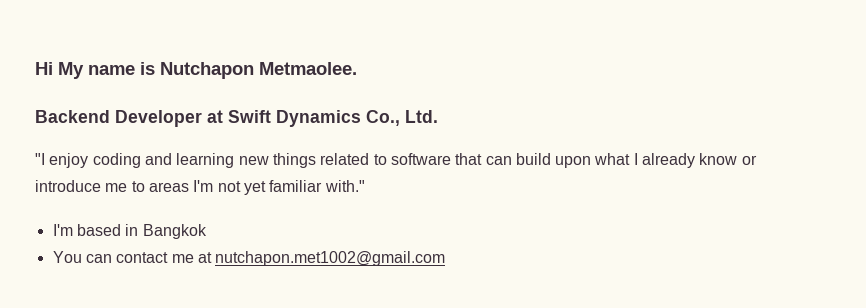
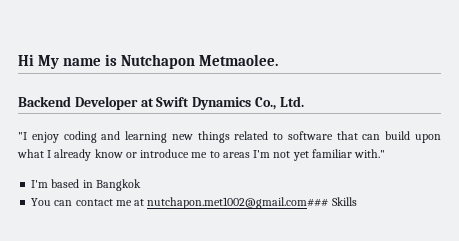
[215,251,446,266] nutchapon.met1002@gmail.com -> [147,197,357,209] nutchapon.met1002@gmail.com### Skills

